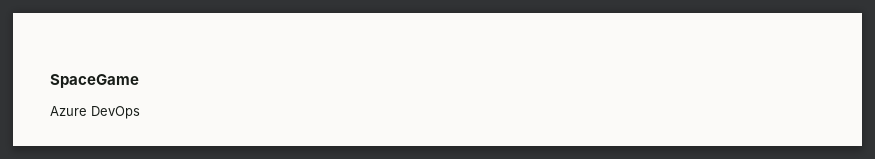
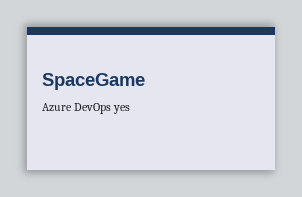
(140, 112) none -> [113,105,131,114] yes

